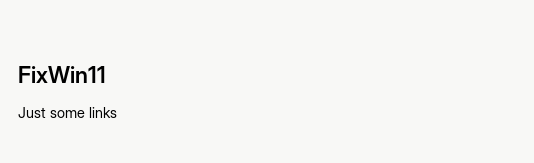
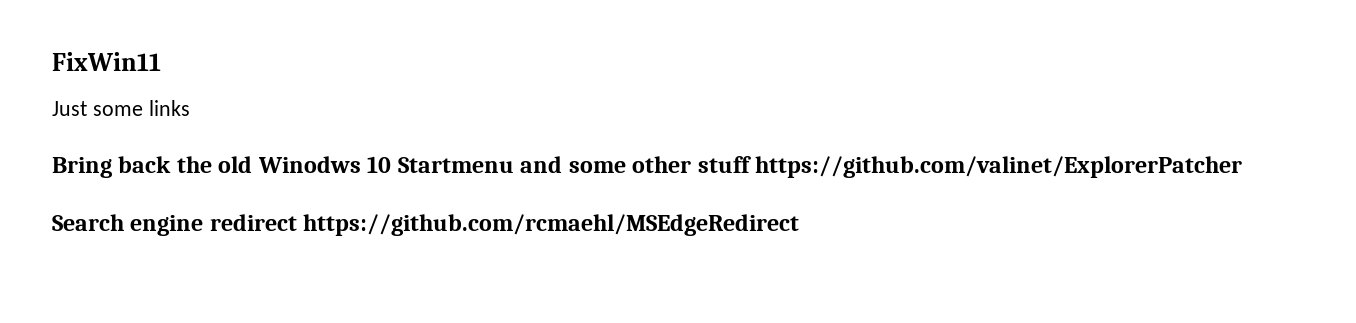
(117, 112) none -> [52,156,1243,178] [52,214,800,236] // Bring back the old Winodws 10 Startmenu and some other stuff https://github.com/valinet/ExplorerPatcher // Search engine redirect https://github.com/rcmaehl/MSEdgeRedirect

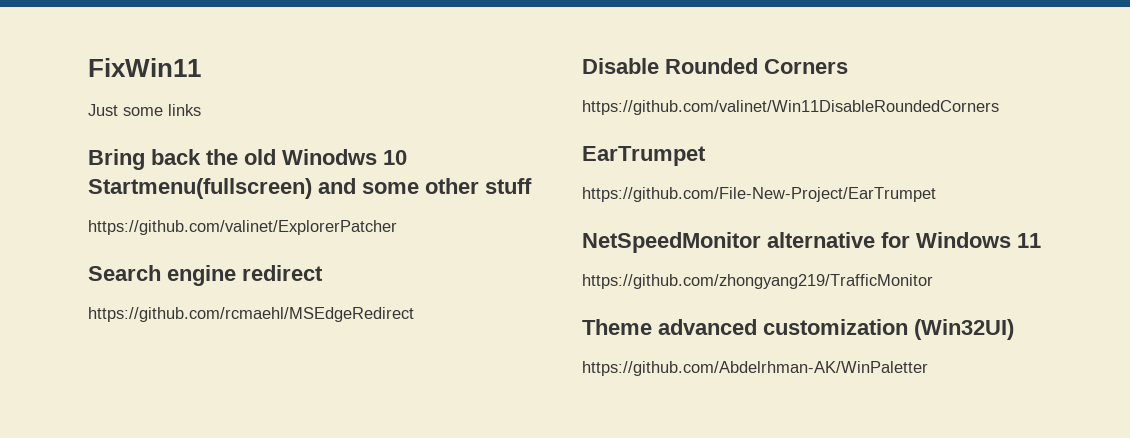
[397,157,514,173] Startmenu -> [88,178,312,199] Startmenu(fullscreen)
(751, 164) none -> (532, 186) //
(297, 222) none -> (323, 273) //
(800, 225) none -> [582,58,848,74] [582,100,999,115] [582,146,706,166] [582,187,936,202] [582,232,1041,253] [582,274,933,289] [582,319,1014,340] [582,361,928,376] // Disable Rounded Corners // https://github.com/valinet/Win11DisableRoundedCorners // EarTrumpet // https://github.com/File-New-Project/EarTrumpet // NetSpeedMonitor alternative for Windows 11 // https://github.com/zhongyang219/TrafficMonitor // Theme advanced customization (Win32UI) // https://github.com/Abdelrhman-AK/WinPaletter

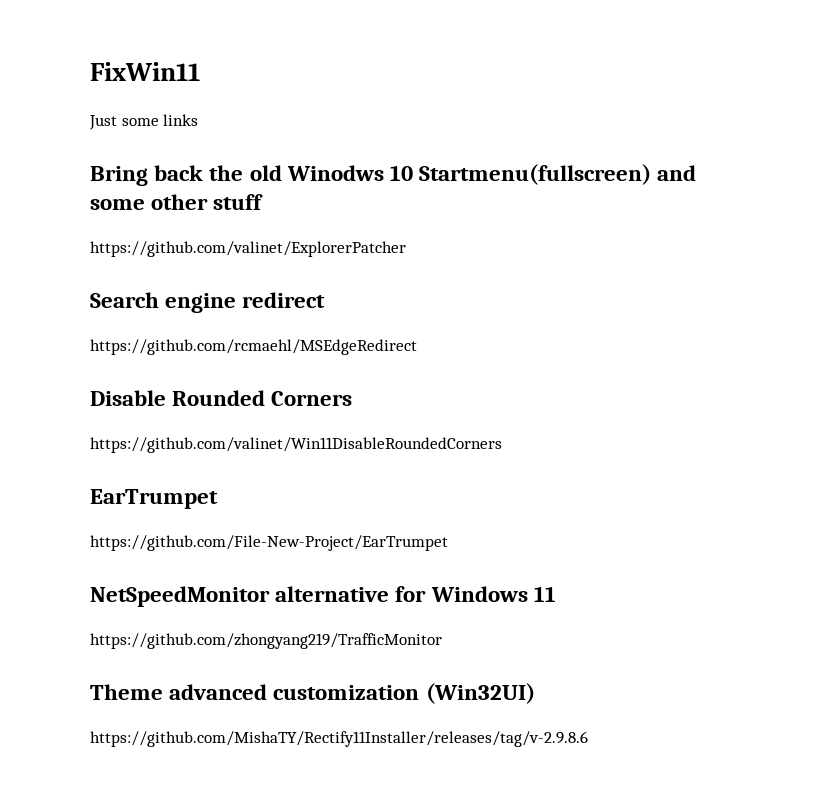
[582,361,928,376] https://github.com/Abdelrhman-AK/WinPaletter -> [90,731,588,747] https://github.com/MishaTY/Rectify11Installer/releases/tag/v-2.9.8.6

